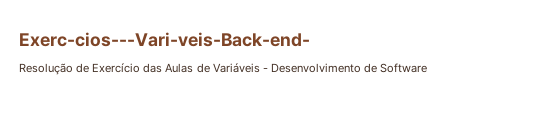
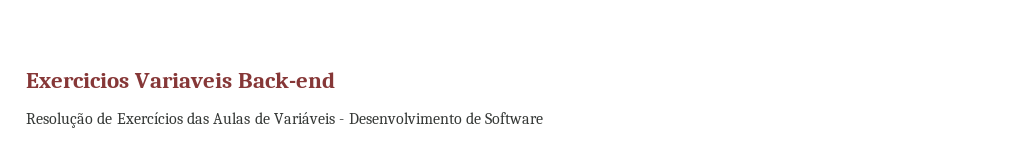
[19,32,310,47] Exerc-cios---Vari-veis-Back-end- -> [26,72,336,88] Exercicios Variaveis Back-end
[92,63,141,73] Exercício -> [116,112,183,124] Exercícios

